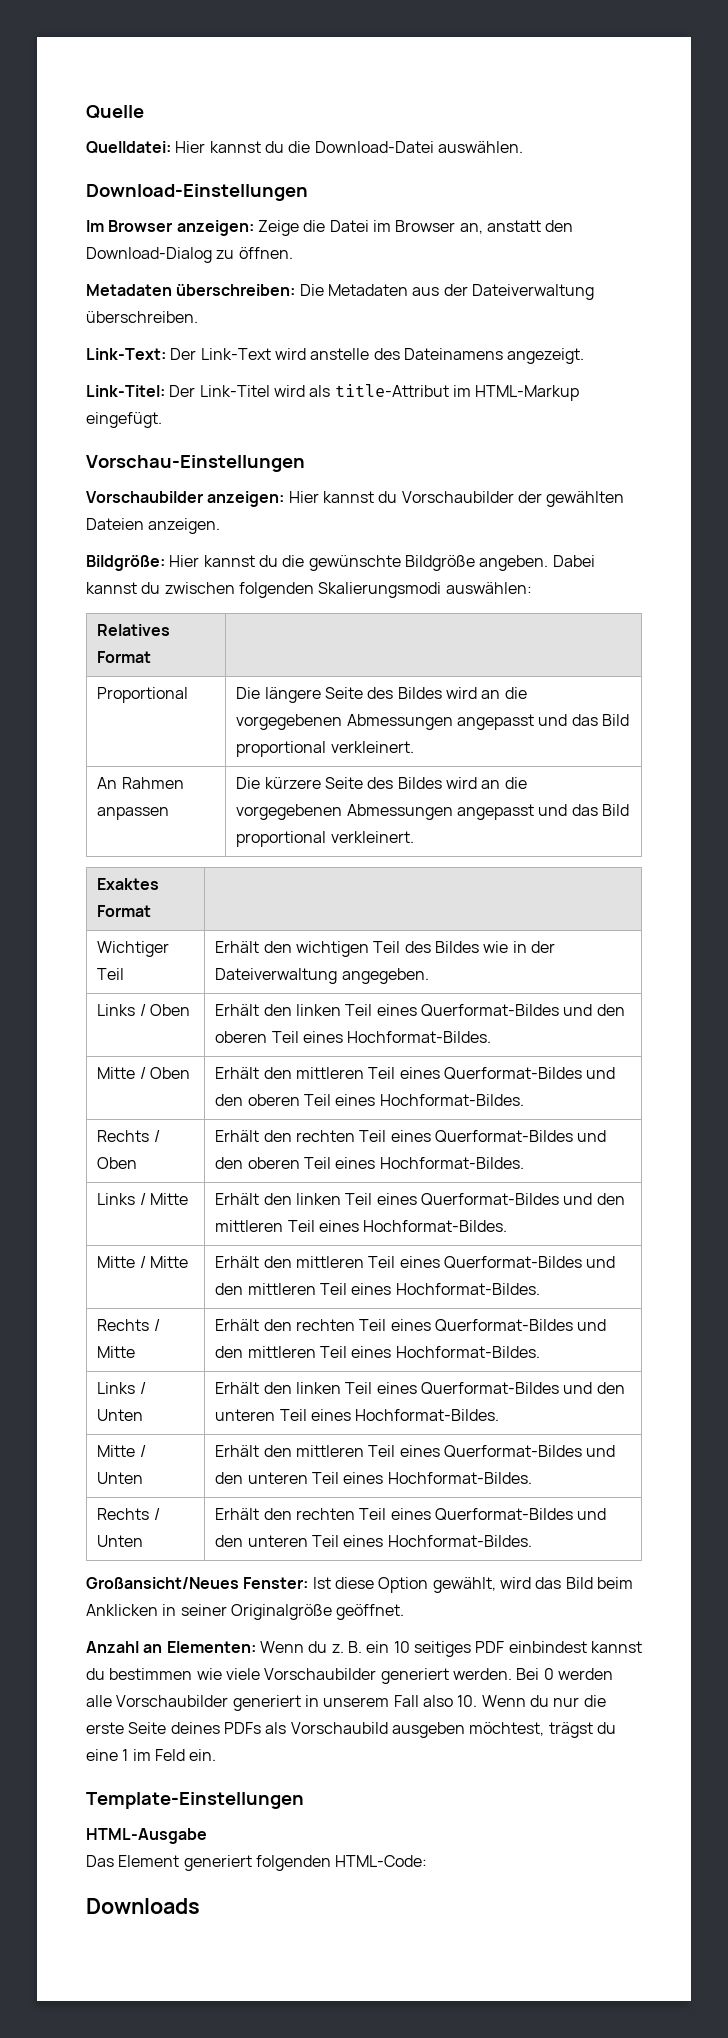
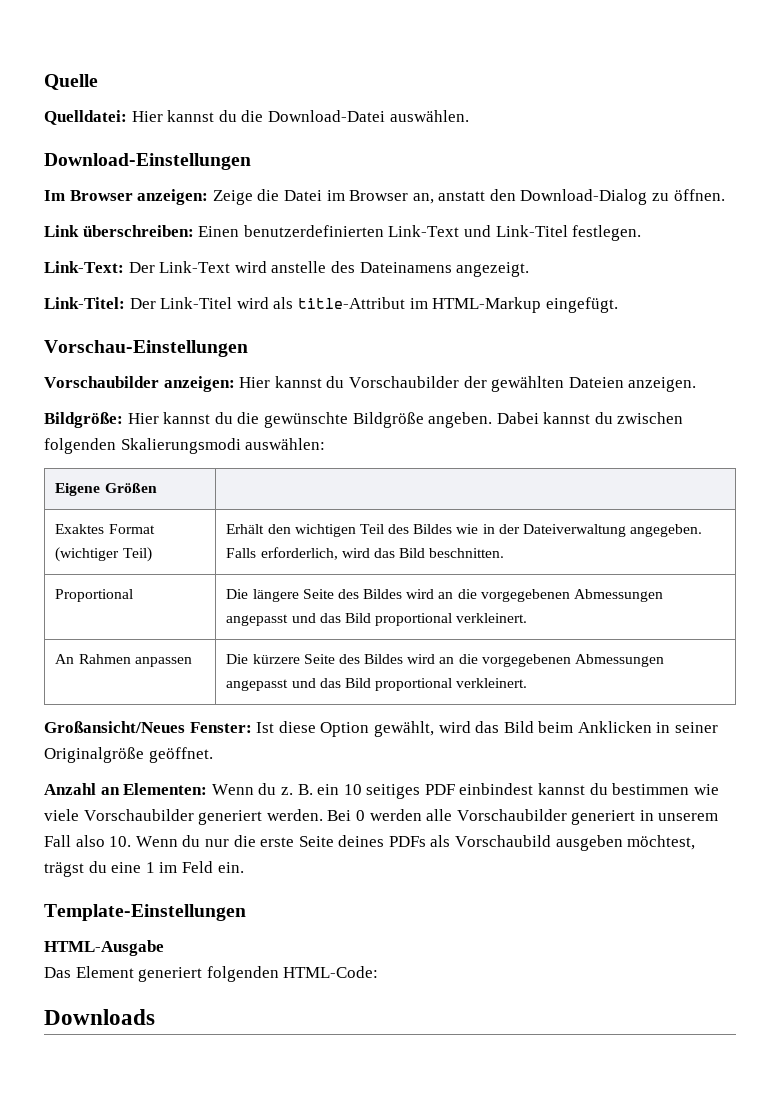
[86,284,594,300] [86,311,198,323] Metadaten überschreiben: Die Metadaten aus der Dateiverwaltung überschreiben. -> [44,225,642,241] Link überschreiben: Einen benutzerdefinierten Link-Text und Link-Titel festlegen.
[97,624,171,636] [97,651,152,663] Relatives Format | -> [55,483,157,496] [55,524,155,534] [55,547,152,562] [226,524,703,537] [226,547,505,560] Eigene Größen | // Exaktes Format (wichtiger Teil) | Erhält den wichtigen Teil des Bildes wie in der Dateiverwaltung angegeben. Falls erforderlich, wird das Bild beschnitten.
[97,878,160,890] [97,905,152,917] [97,941,170,957] [97,968,125,980] [215,941,555,957] [215,968,429,984] [97,1004,191,1016] [215,1004,625,1017] [215,1031,492,1043] [97,1067,191,1079] [215,1067,616,1080] [215,1094,524,1106] [97,1130,160,1142] [97,1157,138,1169] [215,1130,607,1143] [215,1157,524,1169] [97,1193,189,1205] [215,1193,625,1206] [215,1220,508,1232] [97,1256,189,1268] [215,1256,616,1269] [215,1283,540,1295] [97,1319,160,1331] [97,1346,136,1358] [215,1319,607,1332] [215,1346,540,1358] [97,1382,146,1394] [97,1409,144,1421] [215,1382,625,1395] [215,1409,500,1421] [97,1445,146,1457] [97,1472,144,1484] [215,1445,616,1458] [215,1472,532,1484] [97,1508,160,1520] [97,1535,144,1547] [215,1508,607,1521] [215,1535,532,1547] // Exaktes Format | // Wichtiger Teil | Erhält den wichtigen Teil des Bildes wie in der Dateiverwaltung angegeben. // Links / Oben | Erhält den linken Teil eines Querformat-Bildes und den oberen Teil eines Hochformat-Bildes. // Mitte / Oben | Erhält den mittleren Teil eines Querformat-Bildes und den oberen Teil eines Hochformat-Bildes. // Rechts / Oben | Erhält den rechten Teil eines Querformat-Bildes und den oberen Teil eines Hochformat-Bildes. // Links / Mitte | Erhält den linken Teil eines Querformat-Bildes und den mittleren Teil eines Hochformat-Bildes. // Mitte / Mitte | Erhält den mittleren Teil eines Querformat-Bildes und den mittleren Teil eines Hochformat-Bildes. // Rechts / Mitte | Erhält den rechten Teil eines Querformat-Bildes und den mittleren Teil eines Hochformat-Bildes. // Links / Unten | Erhält den linken Teil eines Querformat-Bildes und den unteren Teil eines Hochformat-Bildes. // Mitte / Unten | Erhält den mittleren Teil eines Querformat-Bildes und den unteren Teil eines Hochformat-Bildes. // Rechts / Unten | Erhält den rechten Teil eines Querformat-Bildes und den unteren Teil eines Hochformat-Bildes. -> (528, 683) none

